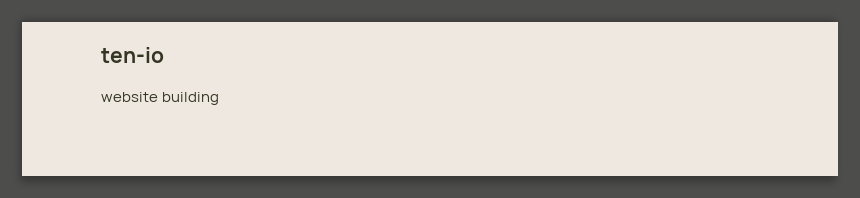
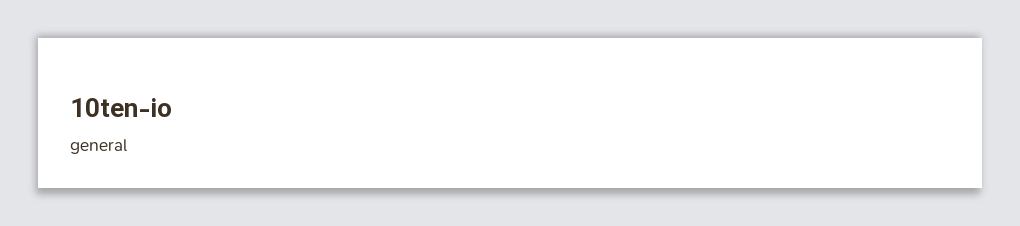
[101,47,164,63] [101,92,220,105] ten-io // website building -> [70,98,172,117] [70,139,127,154] 10ten-io // general

